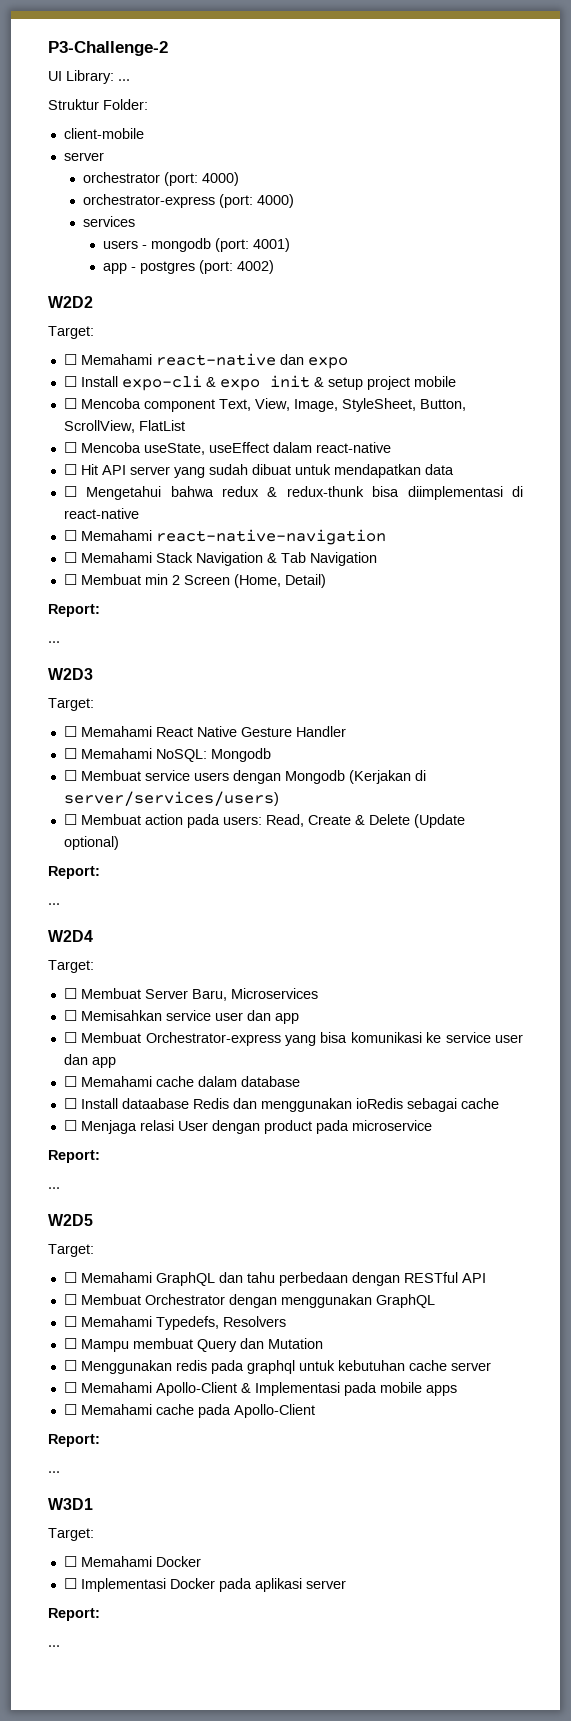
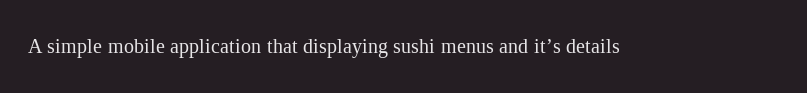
[48,41,168,56] [48,70,130,84] [48,99,148,110] [63,128,144,139] [63,152,104,161] [83,172,240,186] [83,194,295,208] [83,216,136,227] [102,238,290,252] [102,260,274,274] [48,296,93,308] [48,326,94,339] [63,353,348,369] [63,375,456,391] [63,398,466,412] [63,420,185,433] [63,442,391,455] [63,464,454,478] [63,486,523,500] [63,508,139,519] [63,529,386,545] [63,552,377,566] [63,574,326,588] [48,604,100,617] [48,641,60,643] [48,668,93,680] [48,698,94,711] [63,726,346,737] [63,748,271,762] [63,770,426,784] [63,791,279,806] [63,814,465,828] [63,836,119,850] [48,866,100,879] [48,903,60,905] [48,930,93,942] [48,960,94,973] [63,988,318,1001] [63,1010,299,1024] [63,1032,524,1046] [63,1054,116,1068] [63,1076,300,1087] [63,1098,499,1112] [63,1120,432,1134] [48,1150,100,1163] [48,1187,60,1189] [48,1214,93,1226] [48,1244,94,1257] [63,1272,486,1286] [63,1294,435,1308] [63,1316,286,1330] [63,1338,323,1352] [63,1360,491,1374] [63,1382,457,1396] [63,1404,315,1418] [48,1434,100,1447] [48,1471,60,1473] [48,1498,93,1510] [48,1528,94,1541] [63,1556,201,1567] [63,1578,346,1592] [48,1608,100,1621] [48,1645,60,1647] P3-Challenge-2 // UI Library: ... // Struktur Folder: // client-mobile // server // orchestrator (port: 4000) // orchestrator-express (port: 4000) // services // users - mongodb (port: 4001) // app - postgres (port: 4002) // W2D2 // Target: // ☐ Memahami react-native dan expo // ☐ Install expo-cli & expo init & setup project mobile // ☐ Mencoba component Text, View, Image, StyleSheet, Button, ScrollView, FlatList // ☐ Mencoba useState, useEffect dalam react-native // ☐ Hit API server yang sudah dibuat untuk mendapatkan data // ☐ Mengetahui bahwa redux & redux-thunk bisa diimplementasi di react-native // ☐ Memahami react-native-navigation // ☐ Memahami Stack Navigation & Tab Navigation // ☐ Membuat min 2 Screen (Home, Detail) // Report: // ... // W2D3 // Target: // ☐ Memahami React Native Gesture Handler // ☐ Memahami NoSQL: Mongodb // ☐ Membuat service users dengan Mongodb (Kerjakan di server/services/users) // ☐ Membuat action pada users: Read, Create & Delete (Update optional) // Report: // ... // W2D4 // Target: // ☐ Membuat Server Baru, Microservices // ☐ Memisahkan service user dan app // ☐ Membuat Orchestrator-express yang bisa komunikasi ke service user dan app // ☐ Memahami cache dalam database // ☐ Install dataabase Redis dan menggunakan ioRedis sebagai cache // ☐ Menjaga relasi User dengan product pada microservice // Report: // ... // W2D5 // Target: // ☐ Memahami GraphQL dan tahu perbedaan dengan RESTful API // ☐ Membuat Orchestrator dengan menggunakan GraphQL // ☐ Memahami Typedefs, Resolvers // ☐ Mampu membuat Query dan Mutation // ☐ Menggunakan redis pada graphql untuk kebutuhan cache server // ☐ Memahami Apollo-Client & Implementasi pada mobile apps // ☐ Memahami cache pada Apollo-Client // Report: // ... // W3D1 // Target: // ☐ Memahami Docker // ☐ Implementasi Docker pada aplikasi server // Report: // ... -> [28,39,620,58] A simple mobile application that displaying sushi menus and it’s details

